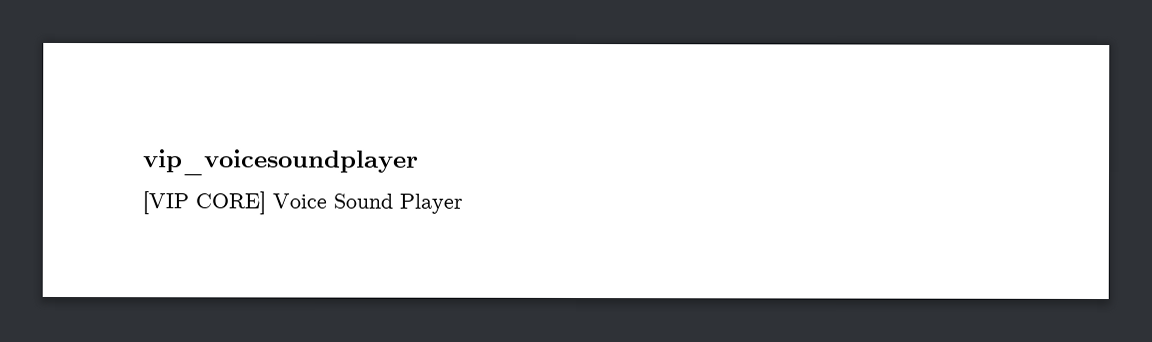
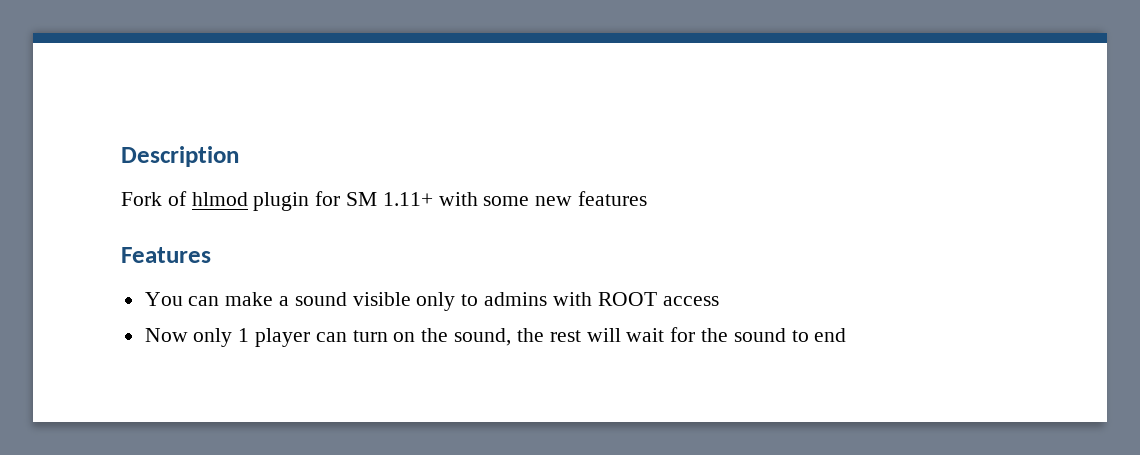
[142,149,419,176] [142,191,463,215] vip_voicesoundplayer // [VIP CORE] Voice Sound Player -> [121,146,239,167] [121,191,648,211] [121,247,211,263] [144,292,719,311] [144,327,847,347] Description // Fork of hlmod plugin for SM 1.11+ with some new features // Features // You can make a sound visible only to admins with ROOT access // Now only 1 player can turn on the sound, the rest will wait for the sound to end

